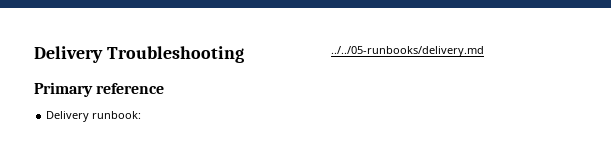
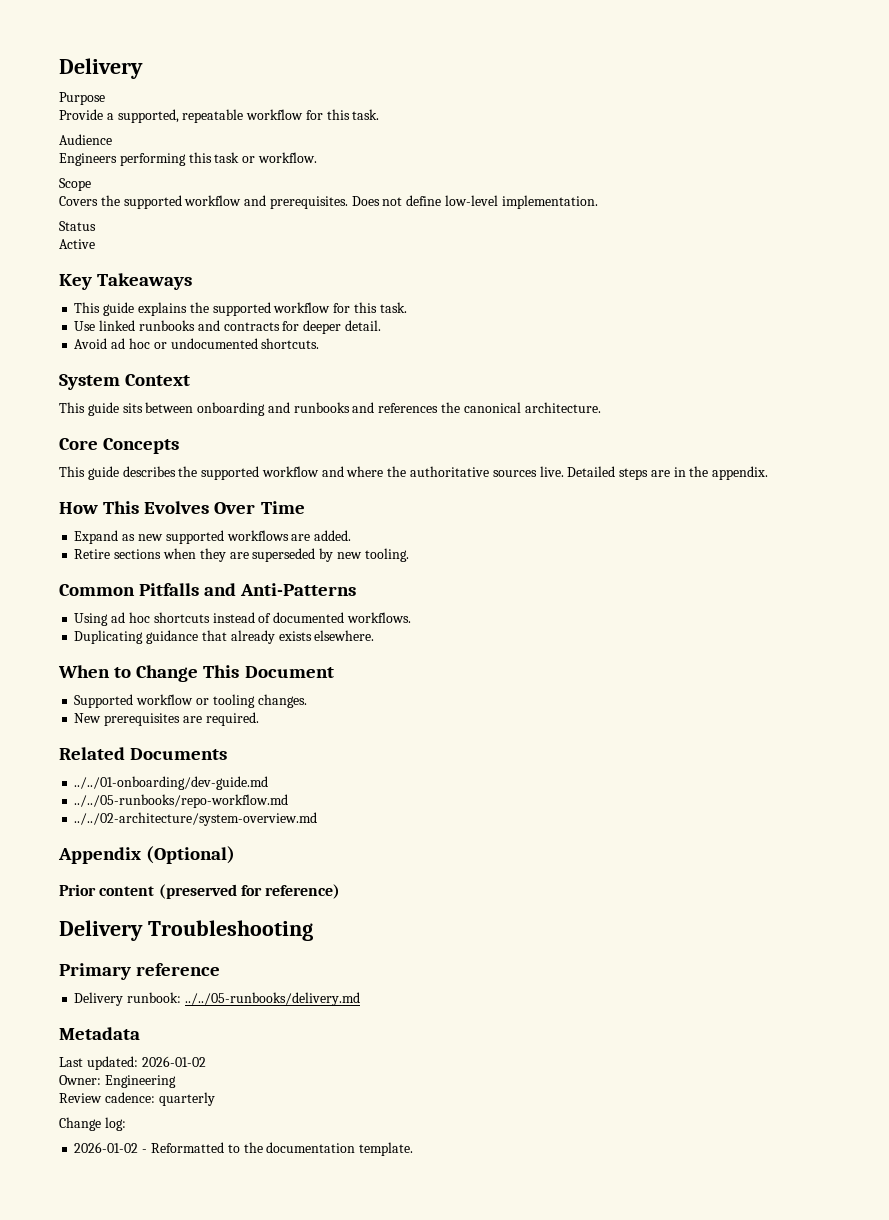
[34,46,103,63] Delivery -> [59,58,143,79] [59,92,105,105] [59,109,380,123] [59,134,112,145] [59,152,317,166] [59,178,91,191] [59,195,598,209] [59,221,96,231] [59,239,95,249] [59,273,193,290] [74,302,407,316] [74,320,381,334] [74,338,320,349] [59,374,191,390] [59,402,601,416] [59,438,180,454] [59,466,769,480] [59,501,305,514] [74,530,352,544] [74,548,409,562] [59,583,357,596] [74,612,411,626] [74,630,375,644] [58,665,334,682] [74,694,307,708] [74,712,259,726] [59,747,228,760] [74,776,269,790] [74,794,289,808] [74,812,318,826] [58,846,236,864] [59,884,341,899] [59,920,143,941] Delivery // Purpose // Provide a supported, repeatable workflow for this task. // Audience // Engineers performing this task or workflow. // Scope // Covers the supported workflow and prerequisites. Does not define low-level implementation. // Status // Active // Key Takeaways // This guide explains the supported workflow for this task. // Use linked runbooks and contracts for deeper detail. // Avoid ad hoc or undocumented shortcuts. // System Context // This guide sits between onboarding and runbooks and references the canonical architecture. // Core Concepts // This guide describes the supported workflow and where the authoritative sources live. Detailed steps are in the appendix. // How This Evolves Over Time // Expand as new supported workflows are added. // Retire sections when they are superseded by new tooling. // Common Pitfalls and Anti-Patterns // Using ad hoc shortcuts instead of documented workflows. // Duplicating guidance that already exists elsewhere. // When to Change This Document // Supported workflow or tooling changes. // New prerequisites are required. // Related Documents // ../../01-onboarding/dev-guide.md // ../../05-runbooks/repo-workflow.md // ../../02-architecture/system-overview.md // Appendix (Optional) // Prior content (preserved for reference) // Delivery
(485, 51) none -> [59,1027,140,1040] [59,1056,206,1070] [59,1075,176,1088] [59,1092,215,1106] [59,1117,126,1131] [74,1142,414,1156] // Metadata // Last updated: 2026-01-02 // Owner: Engineering // Review cadence: quarterly // Change log: // 2026-01-02 - Reformatted to the documentation template.

